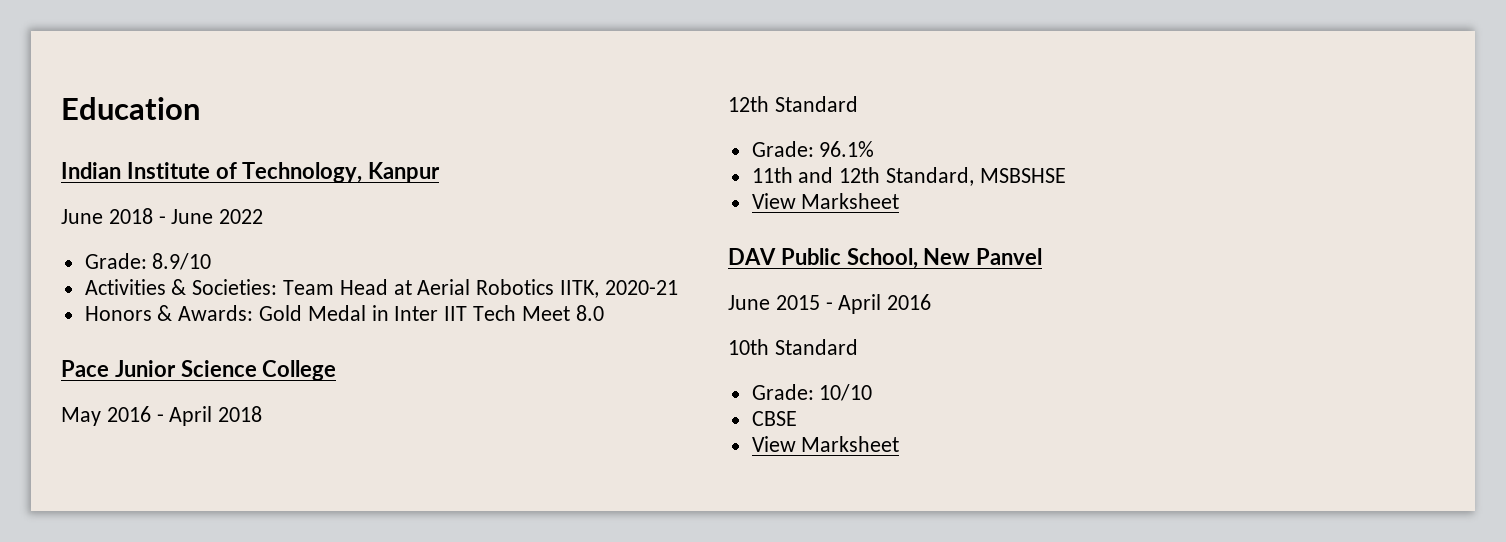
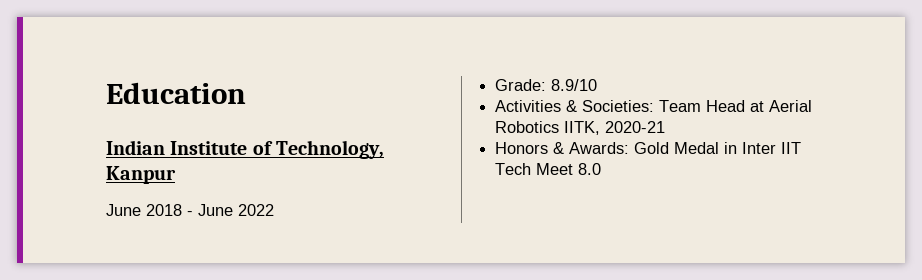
[61,360,337,381] [61,406,263,426] [728,96,858,112] [751,141,875,157] [751,167,1066,186] [751,193,900,209] [728,248,1043,269] [728,294,932,314] [728,339,858,355] [751,384,873,401] [751,411,797,426] [751,436,900,452] // Pace Junior Science College // May 2016 - April 2018 // 12th Standard // Grade: 96.1% // 11th and 12th Standard, MSBSHSE // View Marksheet // DAV Public School, New Panvel // June 2015 - April 2016 // 10th Standard // Grade: 10/10 // CBSE // View Marksheet -> (602, 169) none

